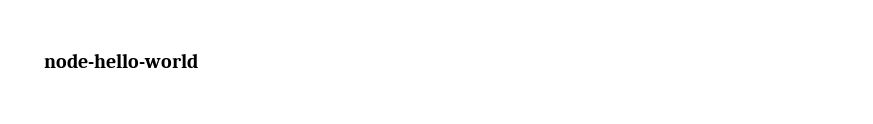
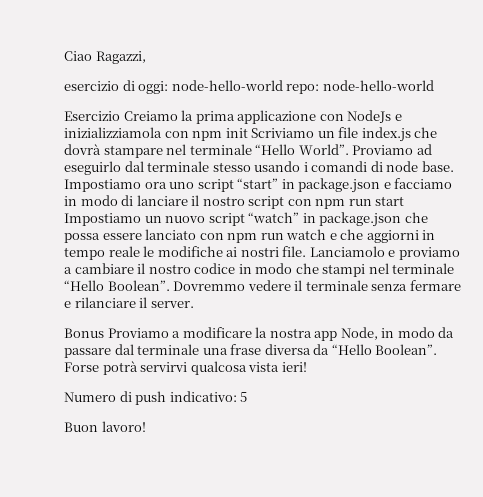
[44,53,198,68] node-hello-world -> [64,51,146,64] [64,80,434,94] [64,110,402,124] [64,127,438,142] [64,144,432,158] [64,161,454,175] [64,178,453,193] [64,195,405,209] [64,212,428,227] [64,229,436,243] [64,246,460,260] [64,263,455,277] [64,280,461,291] [64,297,194,308] [64,327,455,341] [64,344,438,358] [64,361,307,375] [64,391,248,405] [64,421,146,432] Ciao Ragazzi, // esercizio di oggi: node-hello-world repo: node-hello-world // Esercizio Creiamo la prima applicazione con NodeJs e inizializziamola con npm init Scriviamo un file index.js che dovrà stampare nel terminale “Hello World”. Proviamo ad eseguirlo dal terminale stesso usando i comandi di node base. Impostiamo ora uno script “start” in package.json e facciamo in modo di lanciare il nostro script con npm run start Impostiamo un nuovo script “watch” in package.json che possa essere lanciato con npm run watch e che aggiorni in tempo reale le modifiche ai nostri file. Lanciamolo e proviamo a cambiare il nostro codice in modo che stampi nel terminale “Hello Boolean”. Dovremmo vedere il terminale senza fermare e rilanciare il server. // Bonus Proviamo a modificare la nostra app Node, in modo da passare dal terminale una frase diversa da “Hello Boolean”. Forse potrà servirvi qualcosa vista ieri! // Numero di push indicativo: 5 // Buon lavoro!

